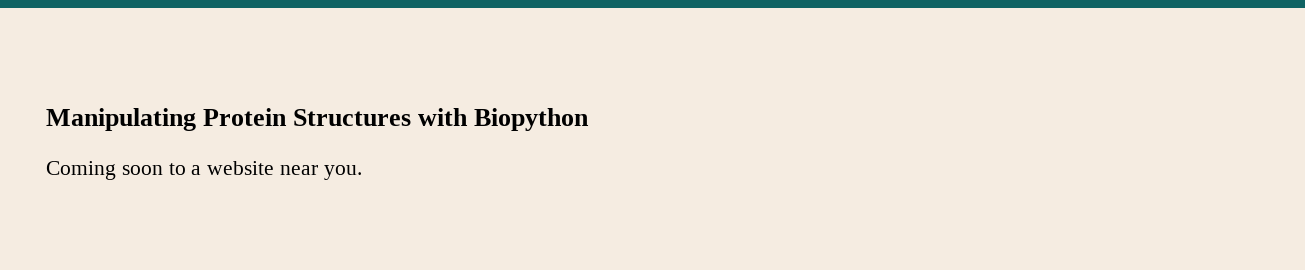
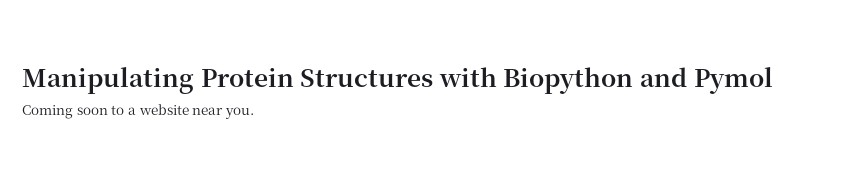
(590, 119) none -> [640,67,773,94] and Pymol

